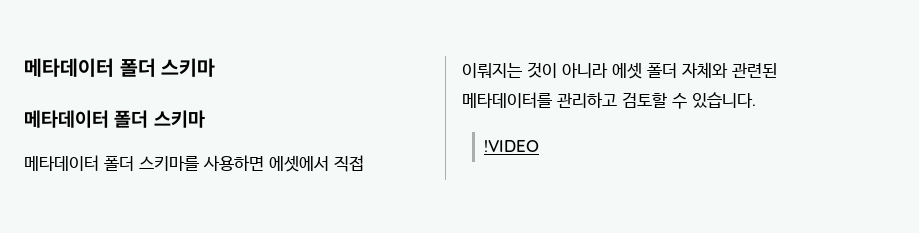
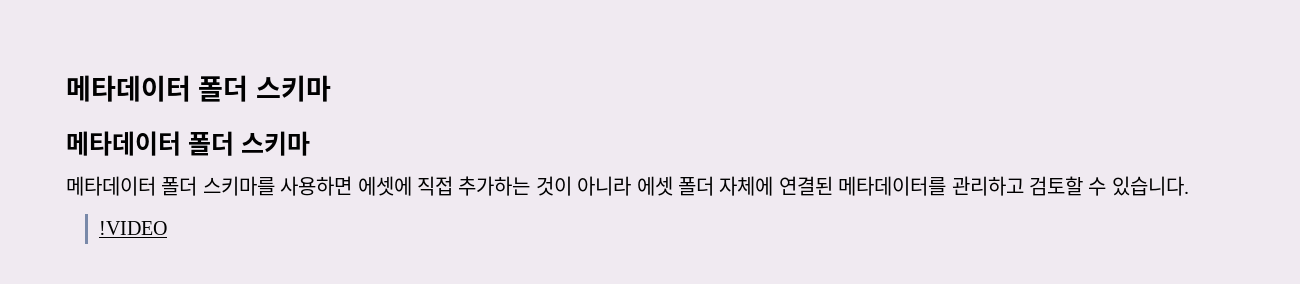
[269,155,364,172] [462,63,522,78] 에셋에서 직접 이뤄지는 -> [357,176,531,196] 에셋에 직접 추가하는
[682,62,777,78] 자체와 관련된 -> [719,176,833,196] 자체에 연결된

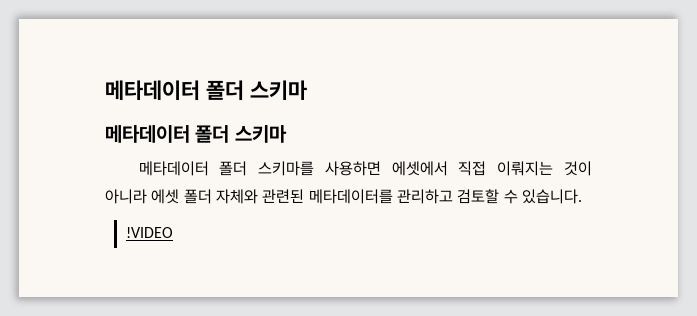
[357,176,531,196] 에셋에 직접 추가하는 -> [391,161,554,176] 에셋에서 직접 이뤄지는
[719,176,833,196] 자체에 연결된 -> [215,189,305,204] 자체와 관련된

